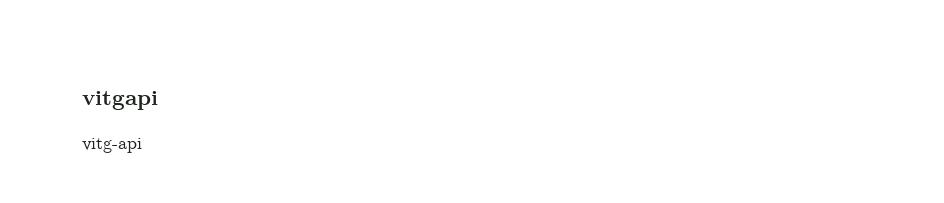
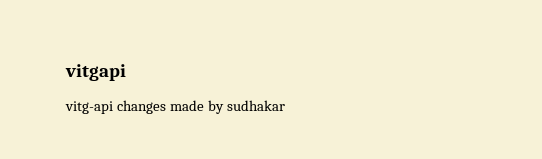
(142, 145) none -> [116,100,285,114] changes made by sudhakar

